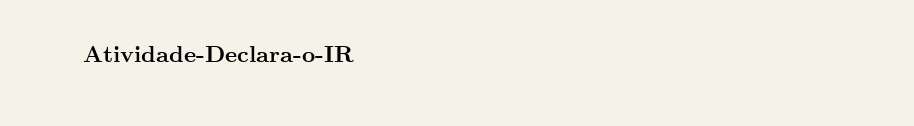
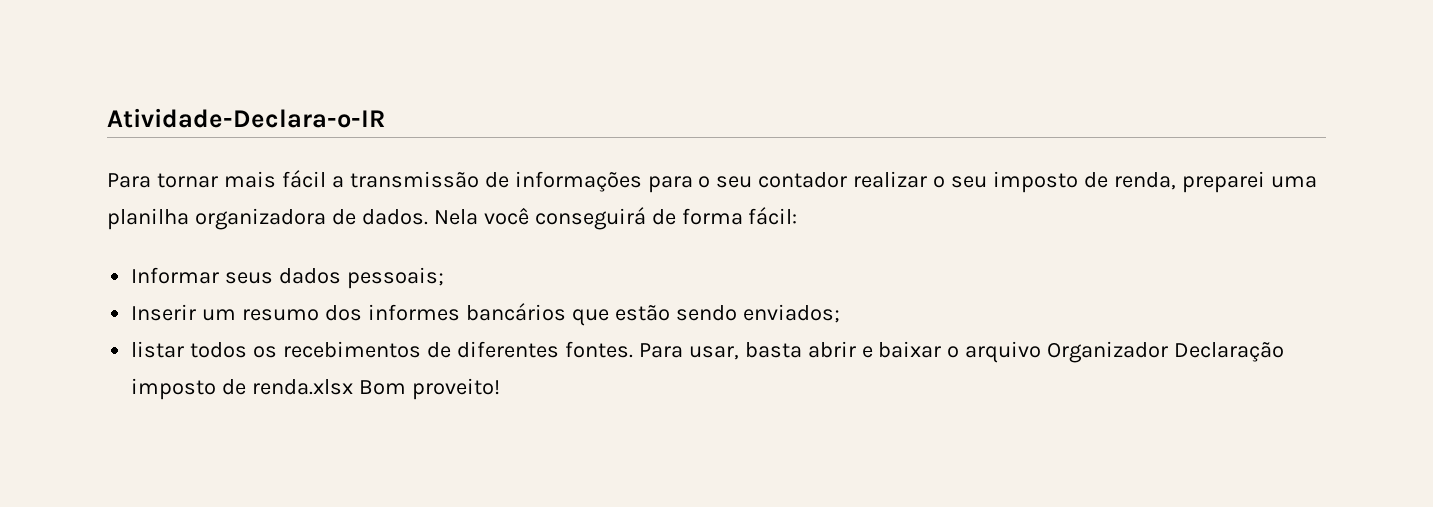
(354, 54) none -> [107,170,1317,193] [107,207,798,230] [131,267,445,289] [131,303,840,326] [131,341,1285,363] [131,378,500,400] // Para tornar mais fácil a transmissão de informações para o seu contador realizar o seu imposto de renda, preparei uma planilha organizadora de dados. Nela você conseguirá de forma fácil: // Informar seus dados pessoais; // Inserir um resumo dos informes bancários que estão sendo enviados; // listar todos os recebimentos de diferentes fontes. Para usar, basta abrir e baixar o arquivo Organizador Declaração imposto de renda.xlsx Bom proveito!

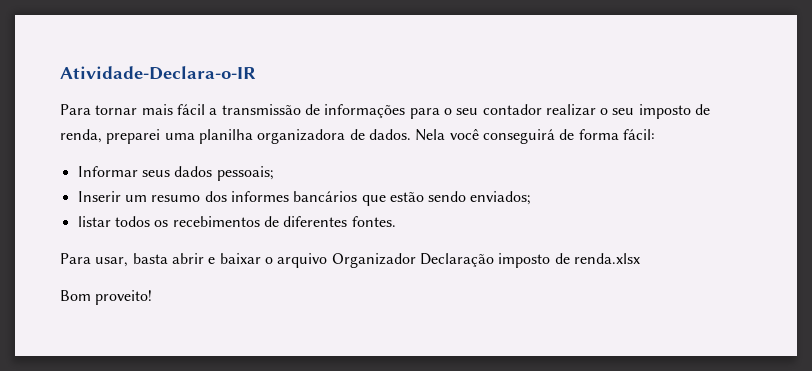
(633, 349) none -> (396, 221) //
(354, 387) none -> (640, 258) //

